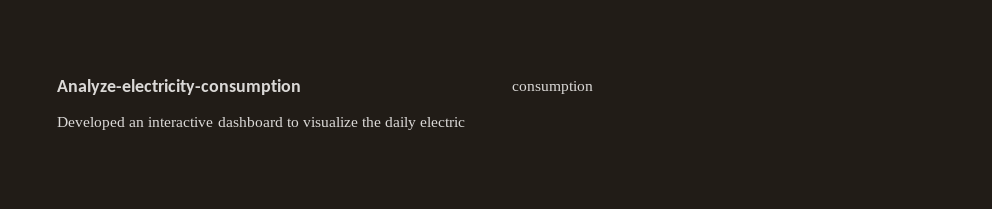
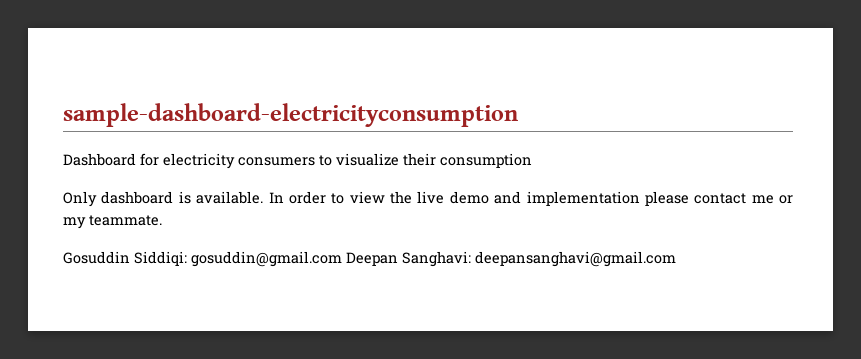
[57,79,301,95] [57,117,466,130] [512,81,593,94] Analyze-electricity-consumption // Developed an interactive dashboard to visualize the daily electric consumption -> [63,103,518,127] [63,153,532,169] [63,191,793,207] [63,215,162,229] [63,251,676,267] sample-dashboard-electricityconsumption // Dashboard for electricity consumers to visualize their consumption // Only dashboard is available. In order to view the live demo and implementation please contact me or my teammate. // Gosuddin Siddiqi: gosuddin@gmail.com Deepan Sanghavi: deepansanghavi@gmail.com

